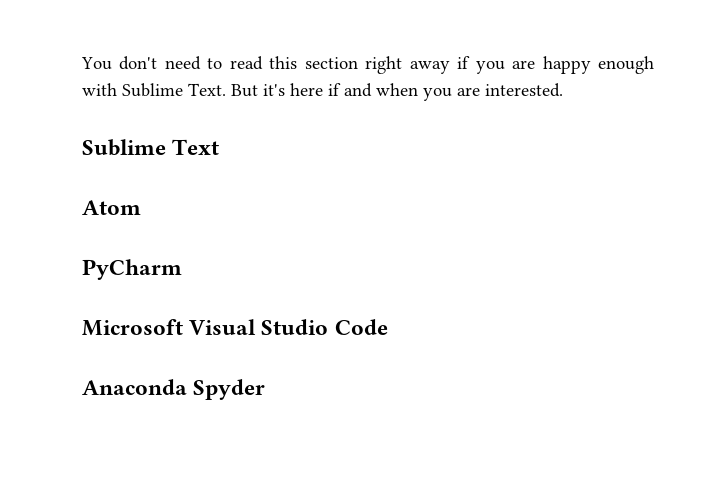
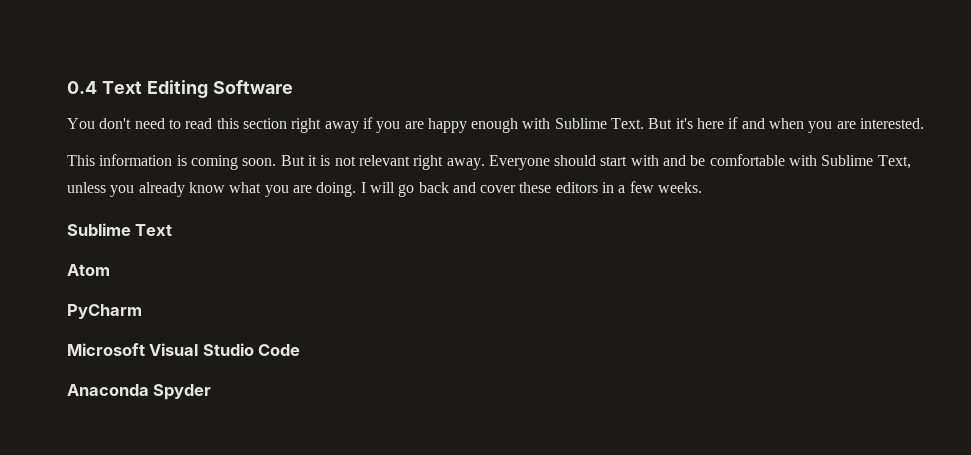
(81, 63) none -> [67,80,293,98] 0.4 Text Editing Software //
(563, 90) none -> [67,154,911,170] [67,181,703,197] // This information is coming soon. But it is not relevant right away. Everyone should start with and be comfortable with Sublime Text, unless you already know what you are doing. I will go back and cover these editors in a few weeks.

